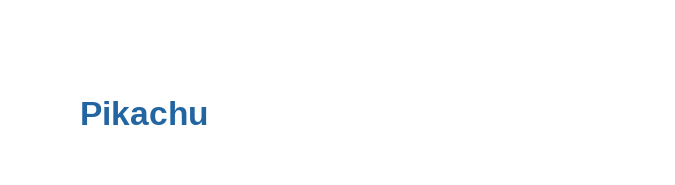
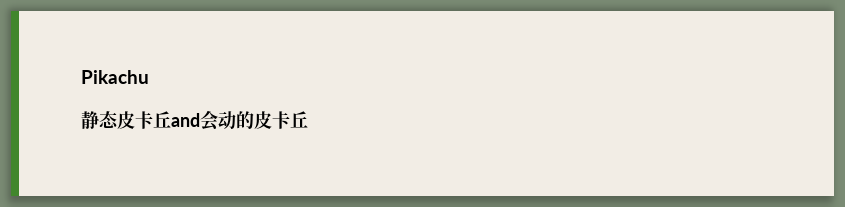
(208, 113) none -> [81,110,308,131] // 静态皮卡丘and会动的皮卡丘

